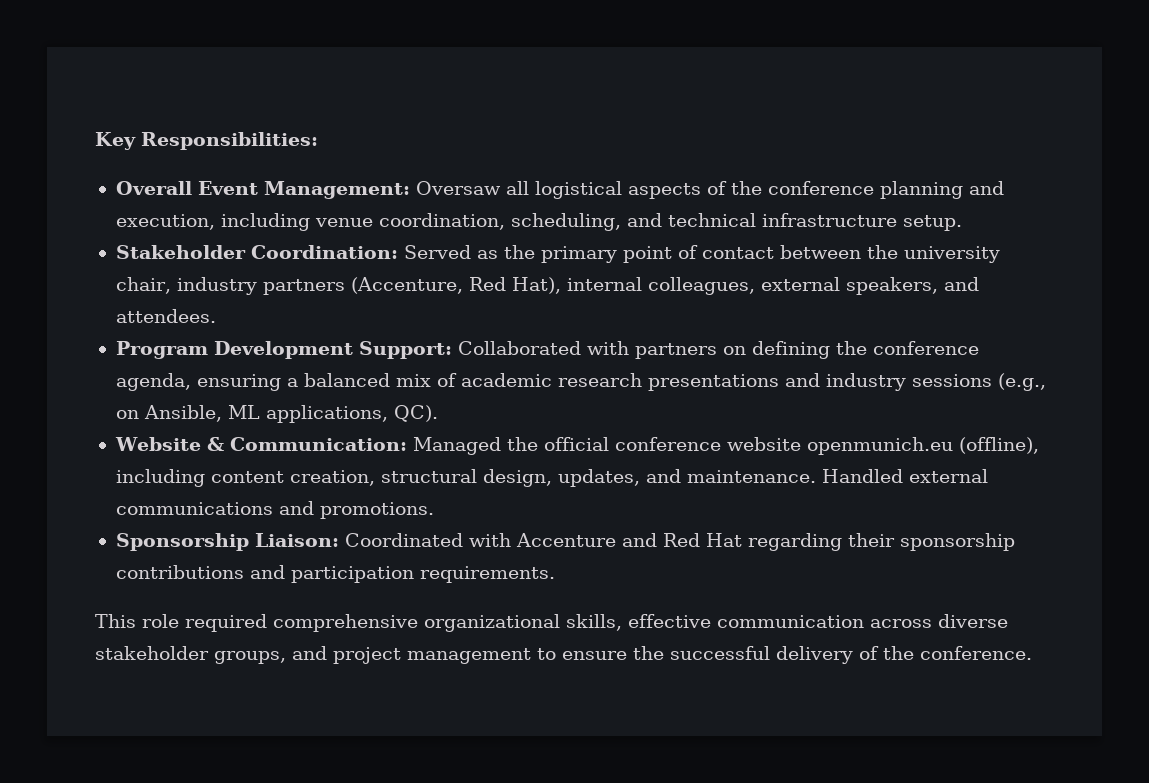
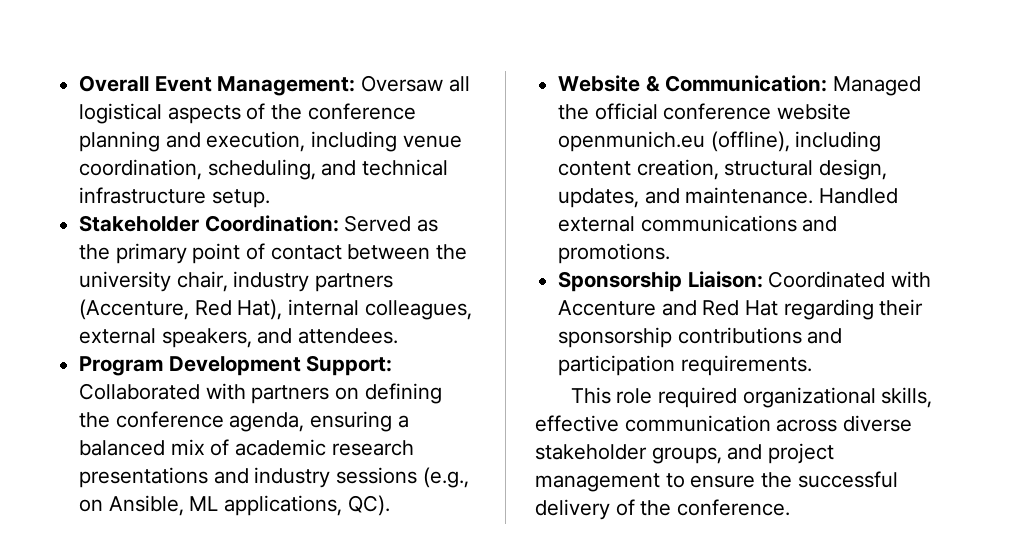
[95,132,318,150] Key Responsibilities: // -> (79, 83) none
[273,614,418,632] comprehensive -> (737, 397) none

